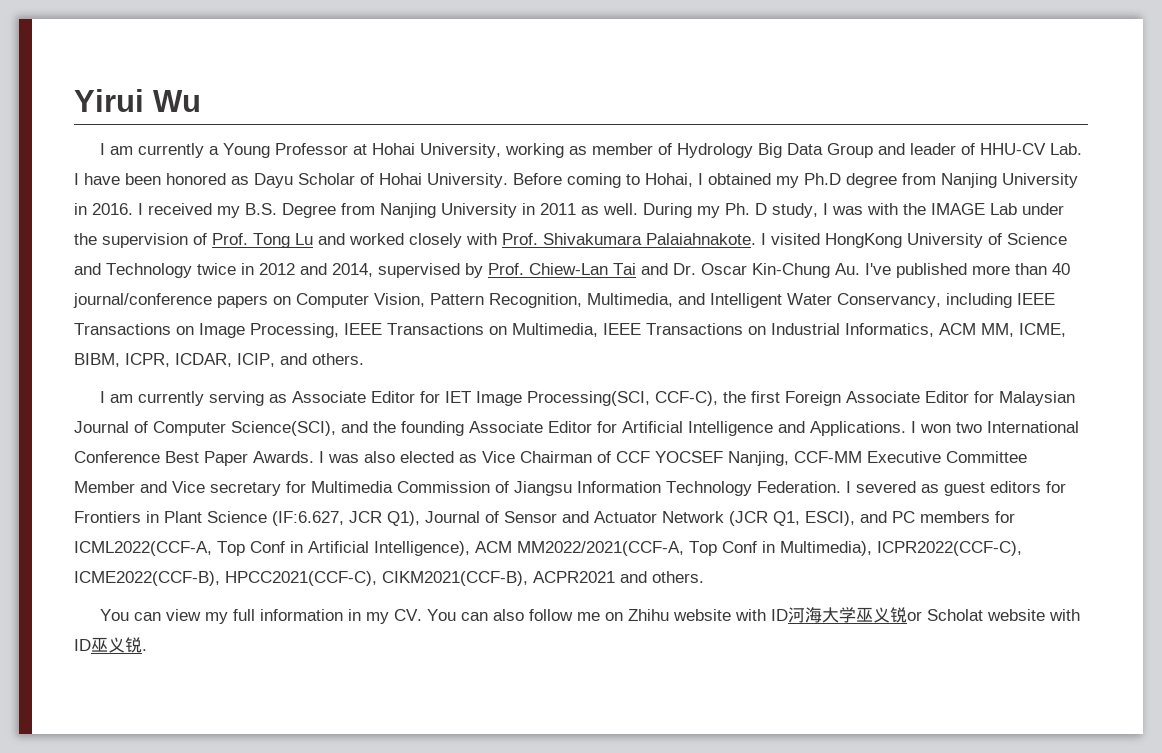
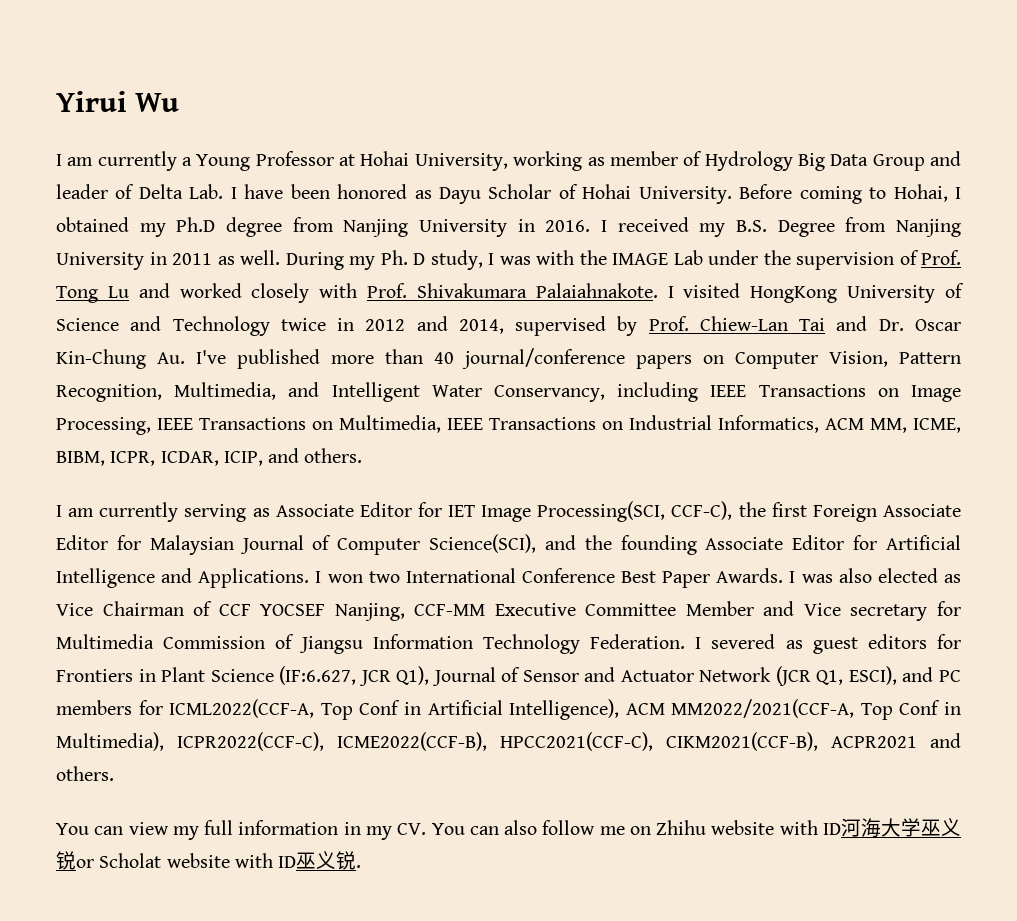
[979,143,1046,155] HHU-CV -> [138,184,183,199] Delta

